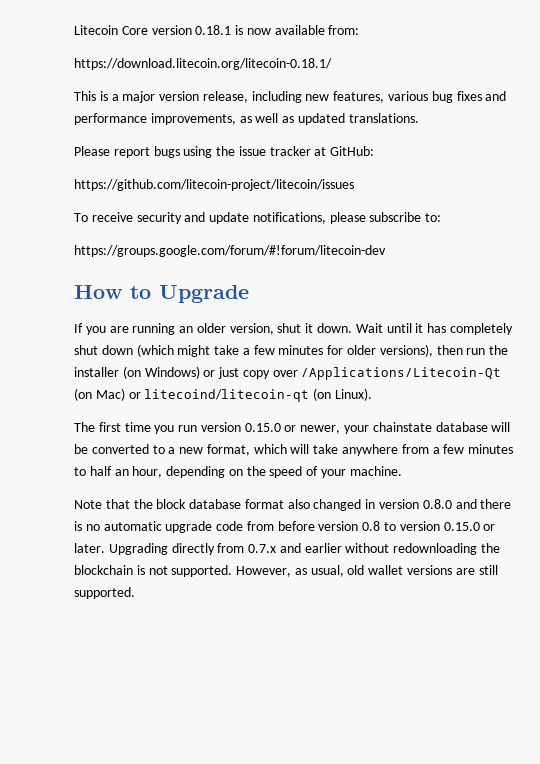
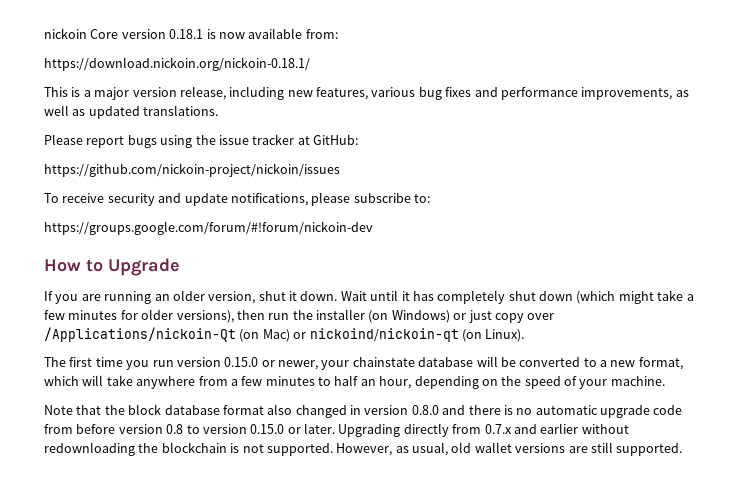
[74,25,118,35] Litecoin -> [44,28,87,39] nickoin
[74,58,332,70] https://download.litecoin.org/litecoin-0.18.1/ -> [44,57,310,71] https://download.nickoin.org/nickoin-0.18.1/
[74,179,354,191] https://github.com/litecoin-project/litecoin/issues -> [44,163,340,177] https://github.com/nickoin-project/nickoin/issues
[74,245,386,257] https://groups.google.com/forum/#!forum/litecoin-dev -> [44,221,373,235] https://groups.google.com/forum/#!forum/nickoin-dev
[301,367,502,380] /Applications/Litecoin-Qt -> [44,327,236,342] /Applications/nickoin-Qt
[144,389,310,402] litecoind/litecoin-qt -> [309,328,459,342] nickoind/nickoin-qt

